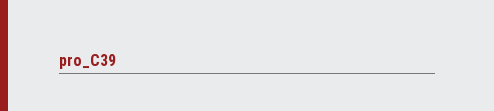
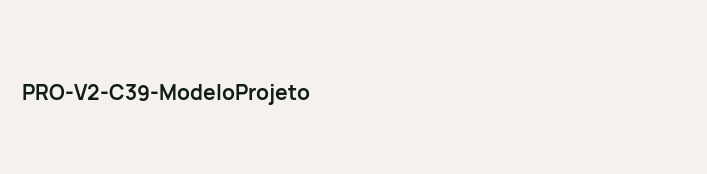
[59,54,116,69] pro_C39 -> [22,84,310,105] PRO-V2-C39-ModeloProjeto

